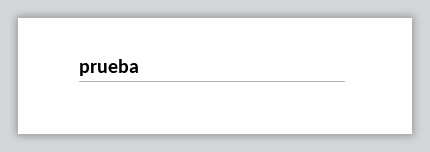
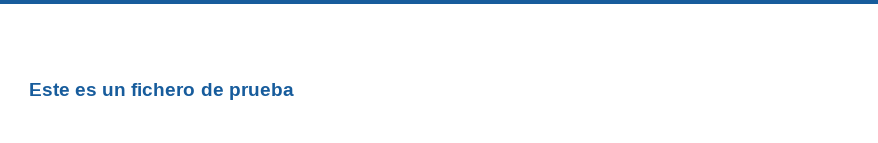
(79, 67) none -> [29,83,224,96] Este es un fichero de

